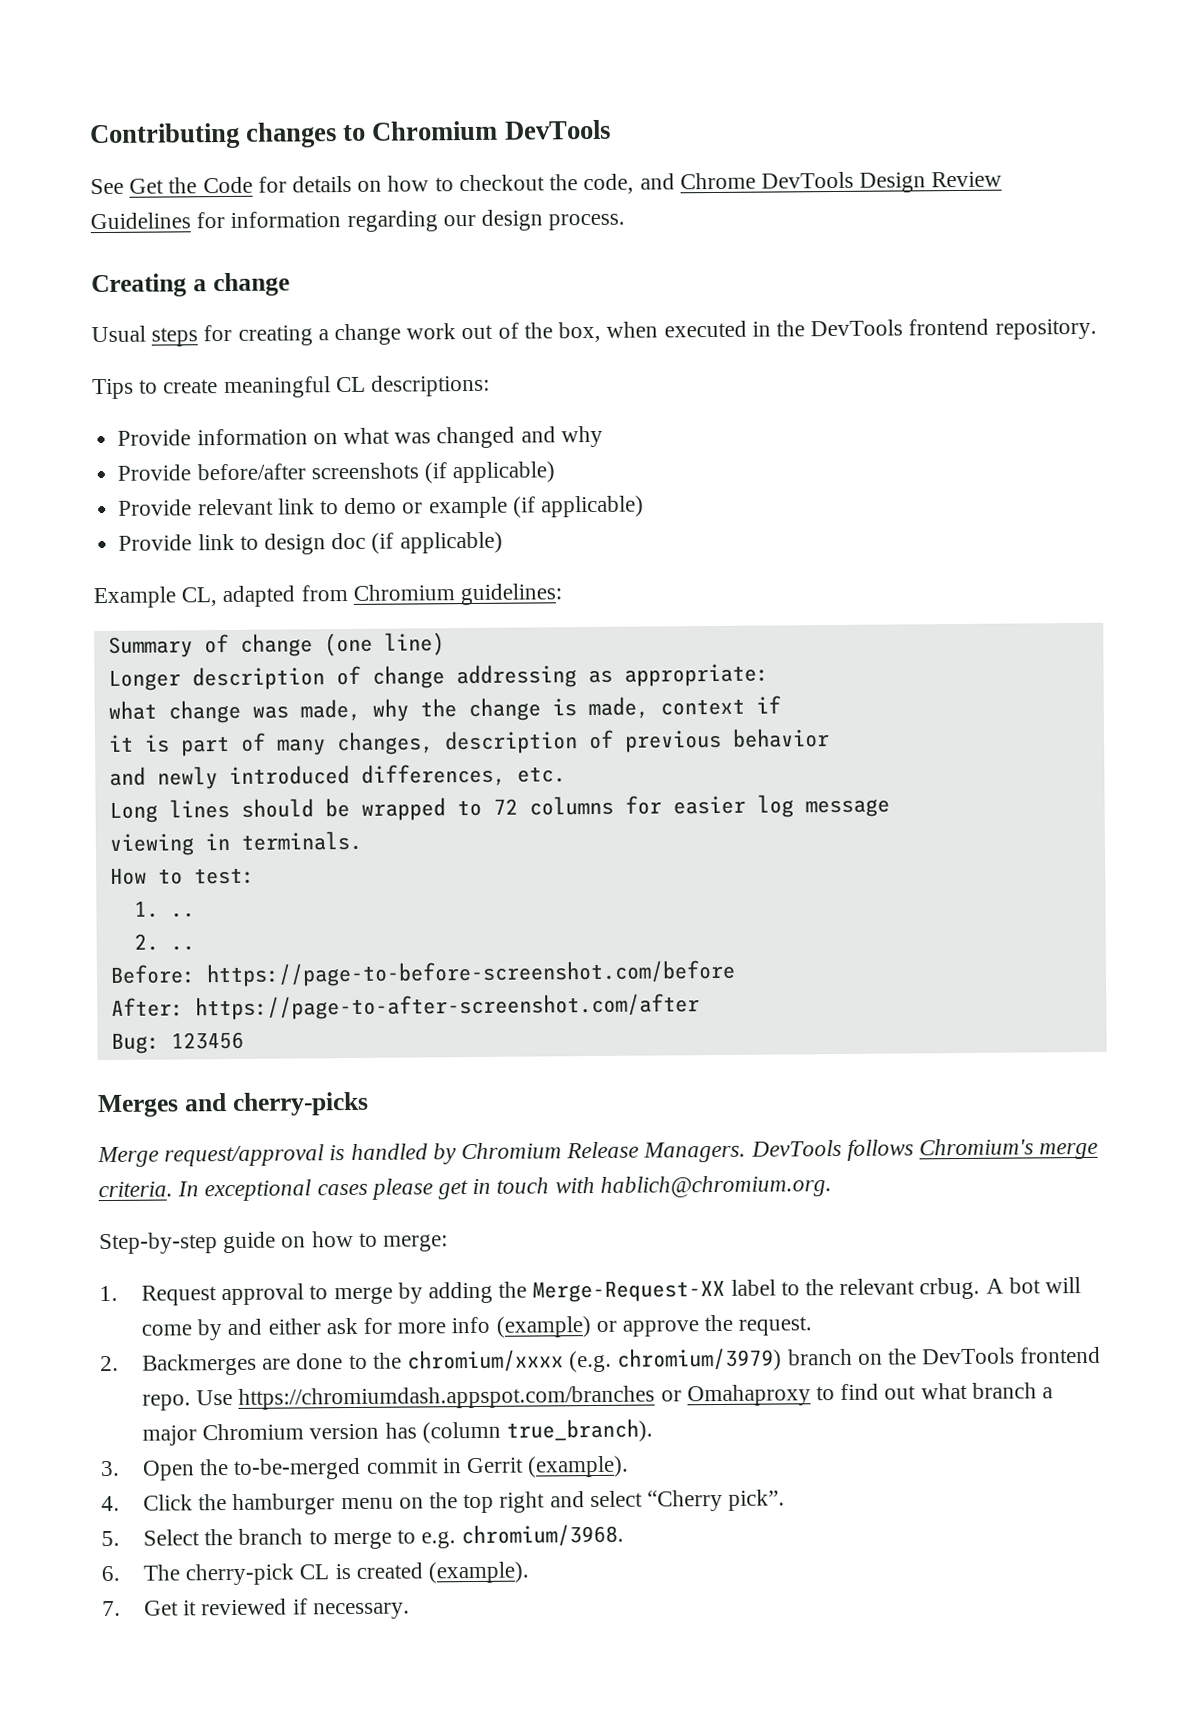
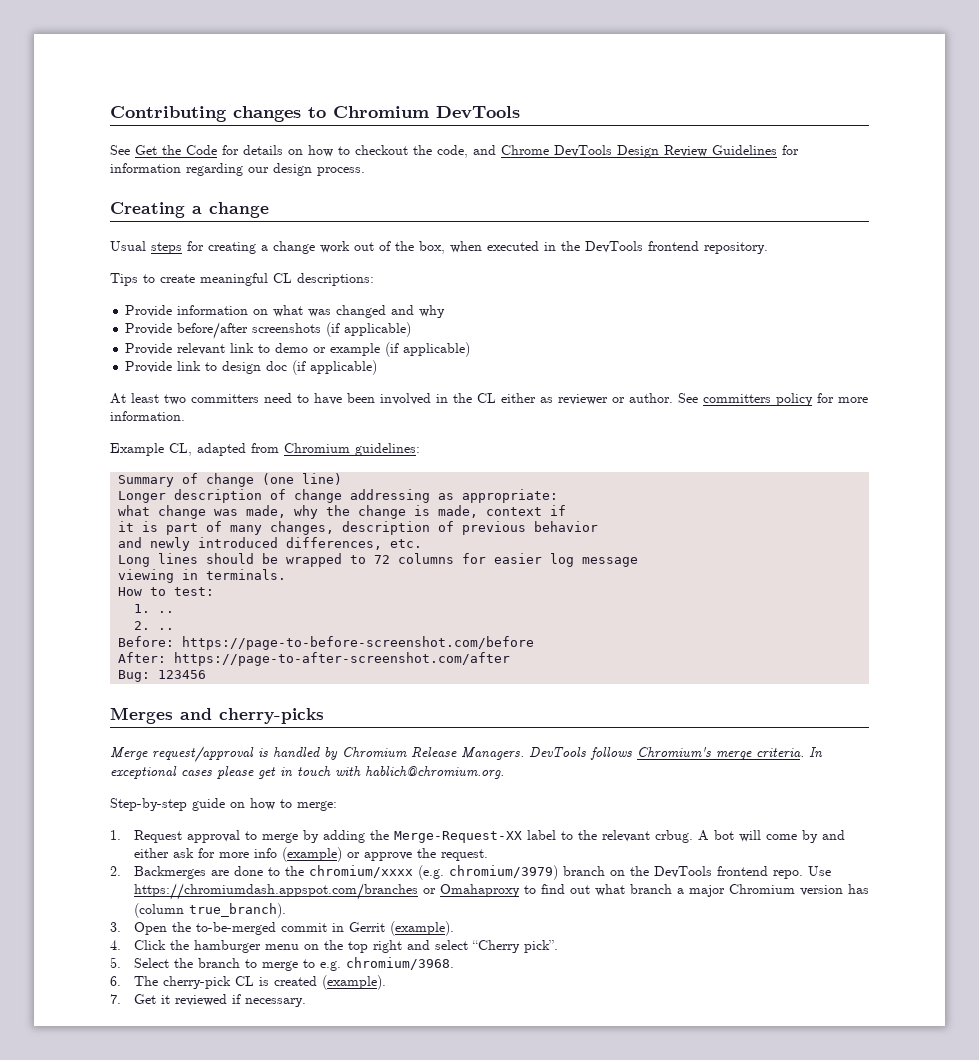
(503, 542) none -> [110,393,868,406] [110,411,185,421] // At least two committers need to have been involved in the CL either as reviewer or author. See committers policy for more information.

